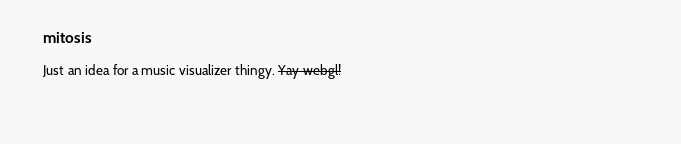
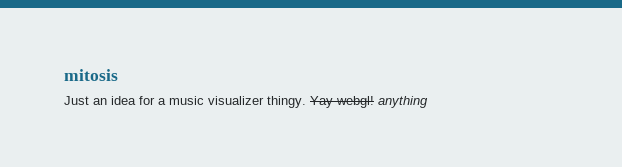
(341, 71) none -> [378,96,428,108] anything

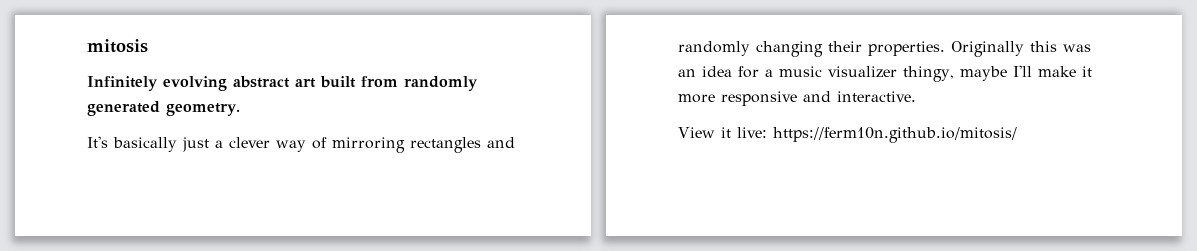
[64,96,89,105] Just -> [87,76,478,91] [87,101,240,116] [87,136,515,153] [678,41,1091,57] Infinitely evolving abstract art built from randomly generated geometry. // It's basically just a clever way of mirroring rectangles and randomly changing their properties. Originally this was
[267,96,428,108] thingy. Yay webgl! anything -> [903,65,1092,82] [678,91,916,106] [678,127,1017,143] thingy, maybe I'll make it more responsive and interactive. // View it live: https://ferm10n.github.io/mitosis/

